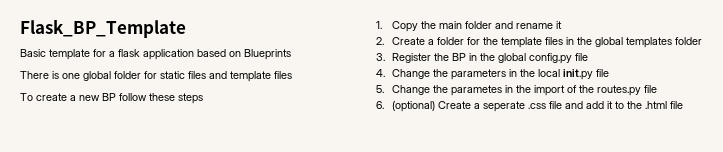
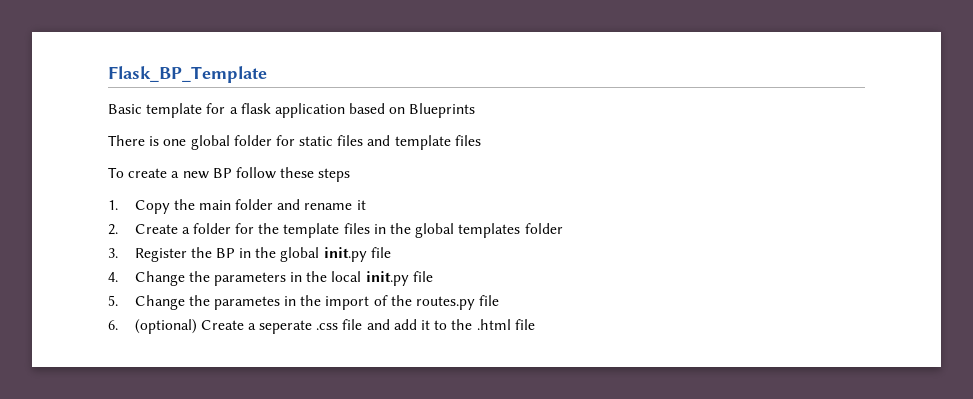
[529,53,573,64] config.py -> [323,247,367,262] init.py

